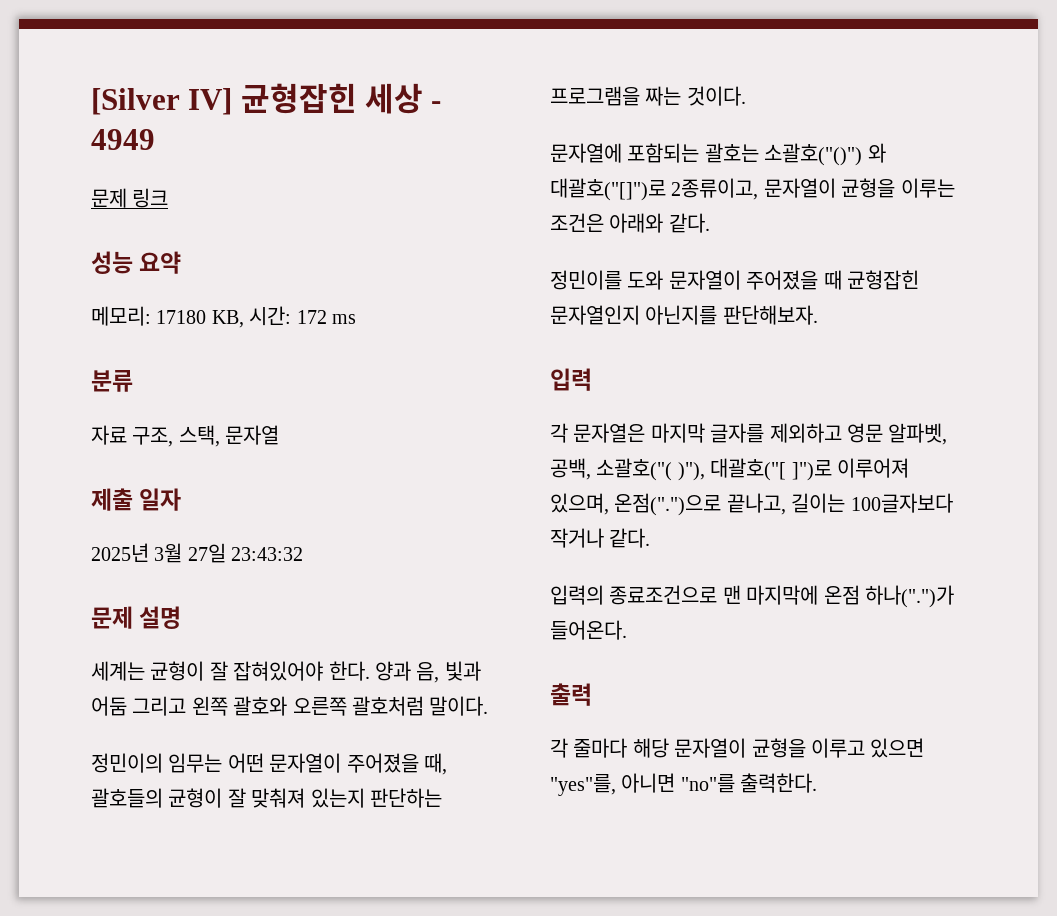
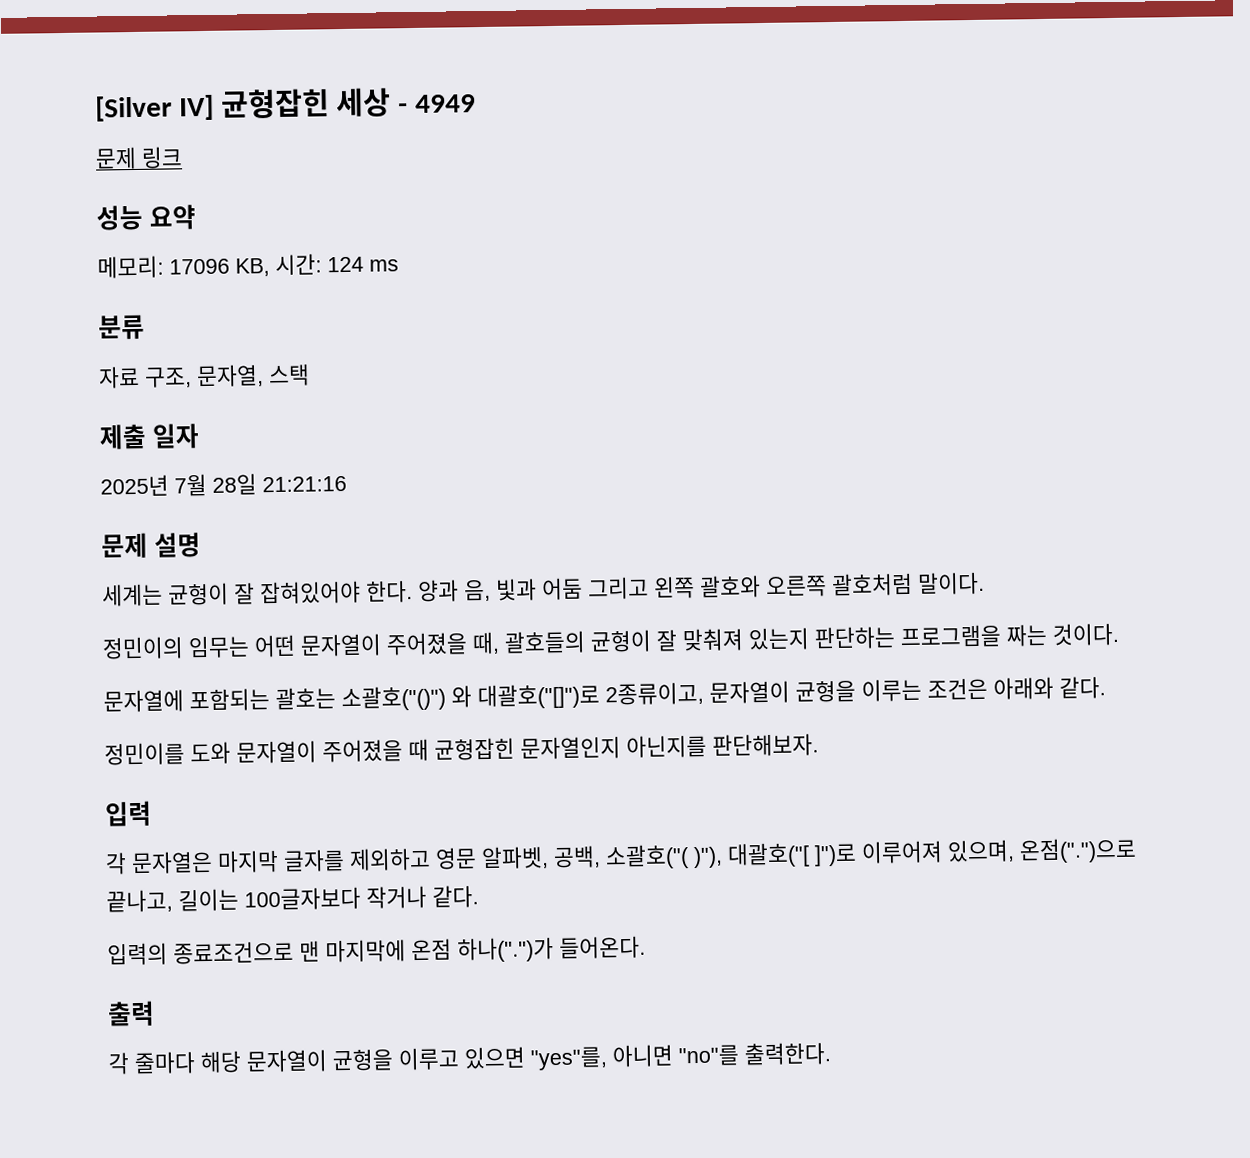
[156,310,207,324] 17180 -> [169,258,230,275] 17096
[296,310,327,324] 172 -> [327,256,364,273] 124
[178,425,280,447] 스택, 문자열 -> [196,363,310,388] 문자열, 스택
[154,543,304,563] 3월 27일 23:43:32 -> [174,473,347,497] 7월 28일 21:21:16

